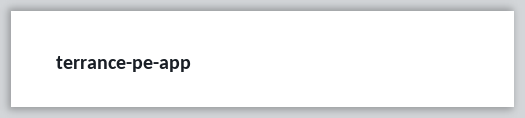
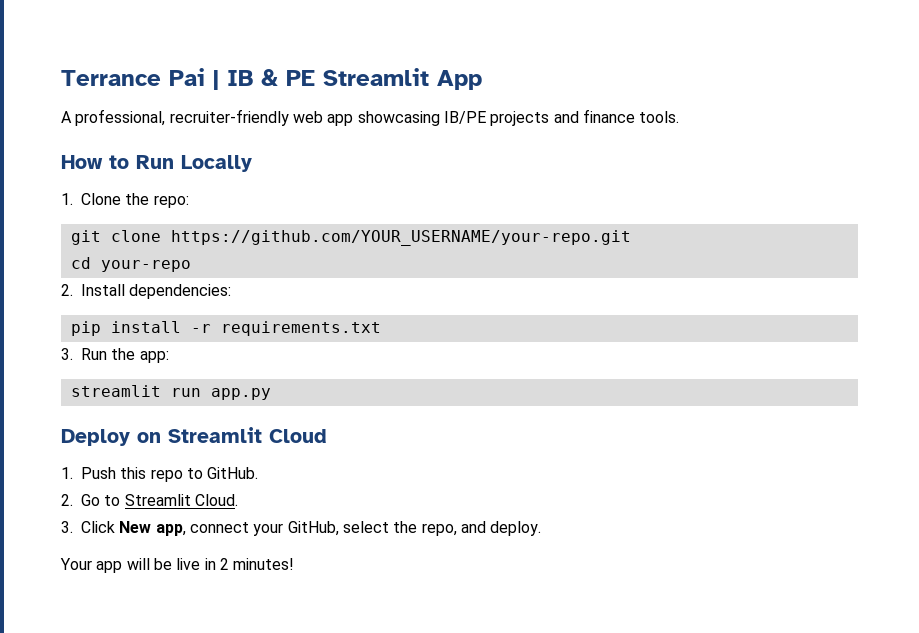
[56,56,191,72] terrance-pe-app -> [61,68,482,90] [61,109,680,126] [61,155,252,172] [61,193,189,208] [70,230,631,246] [70,257,191,272] [61,284,232,299] [70,321,381,336] [61,348,169,363] [70,385,271,400] [61,427,327,446] [61,467,259,482] [61,494,238,506] [61,521,542,536] [60,558,295,573] Terrance Pai | IB & PE Streamlit App // A professional, recruiter-friendly web app showcasing IB/PE projects and finance tools. // How to Run Locally // 1. Clone the repo: // git clone https://github.com/YOUR_USERNAME/your-repo.git // cd your-repo // 2. Install dependencies: // pip install -r requirements.txt // 3. Run the app: // streamlit run app.py // Deploy on Streamlit Cloud // 1. Push this repo to GitHub. // 2. Go to Streamlit Cloud. // 3. Click New app, connect your GitHub, select the repo, and deploy. // Your app will be live in 2 minutes!

